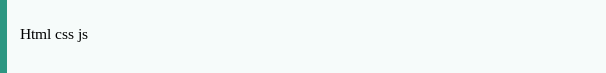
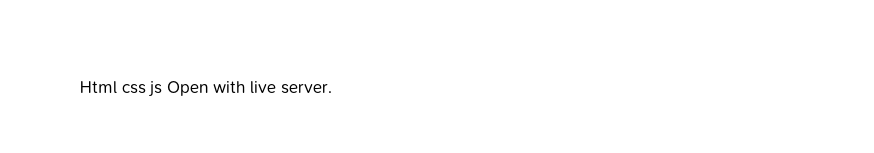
(89, 35) none -> [166,81,332,96] Open with live server.

